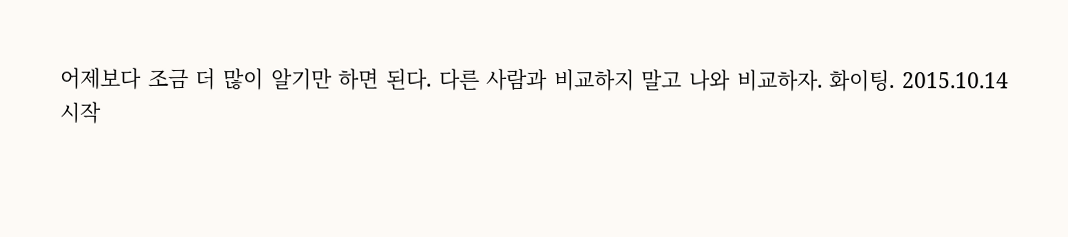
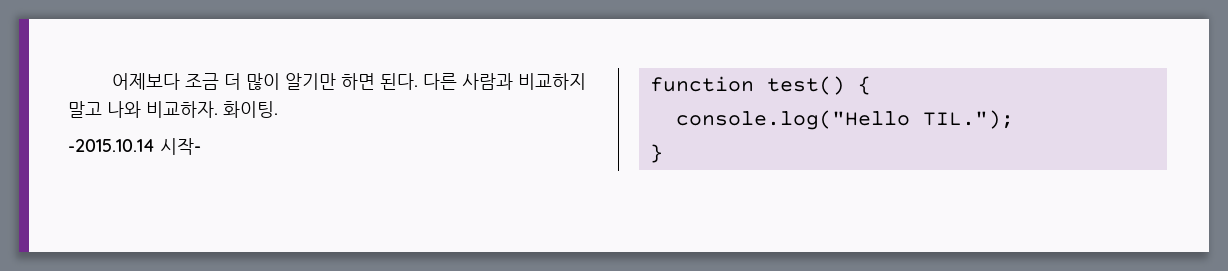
[902,72,1009,89] [59,101,102,124] 2015.10.14 시작 -> [68,138,201,155] [649,76,871,95] [675,110,1014,130] [649,144,663,163] // -2015.10.14 시작- // function test() { // console.log("Hello TIL."); // }

